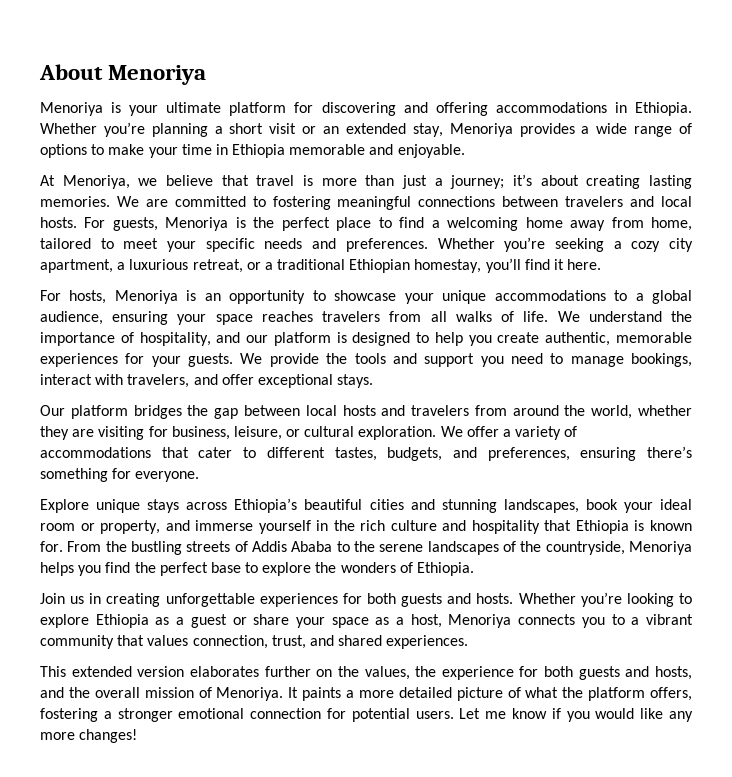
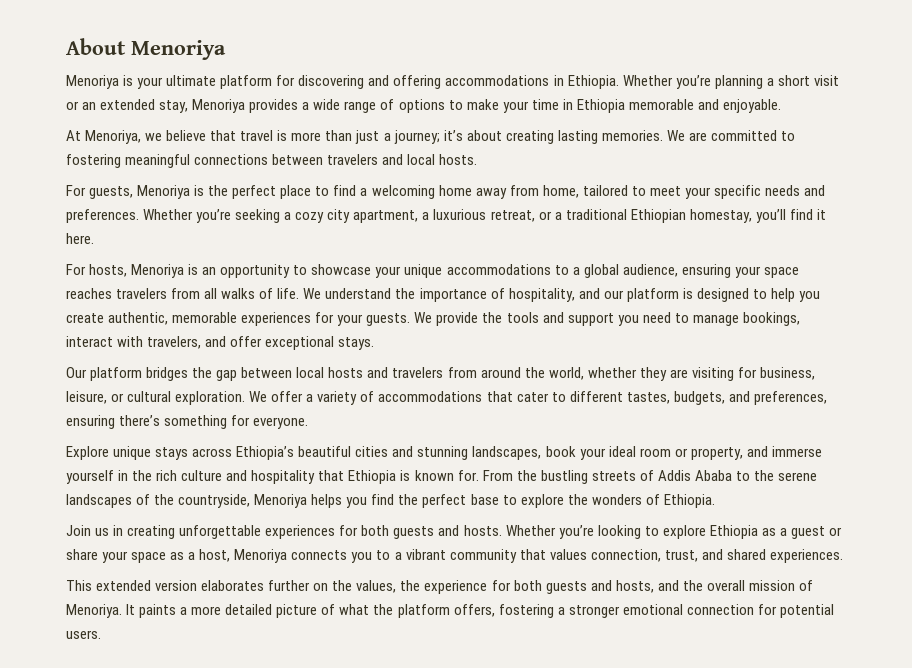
(77, 222) none -> (478, 159) //
[459,708,693,722] [40,729,138,743] Let me know if you would like any more changes! -> (101, 634) none

